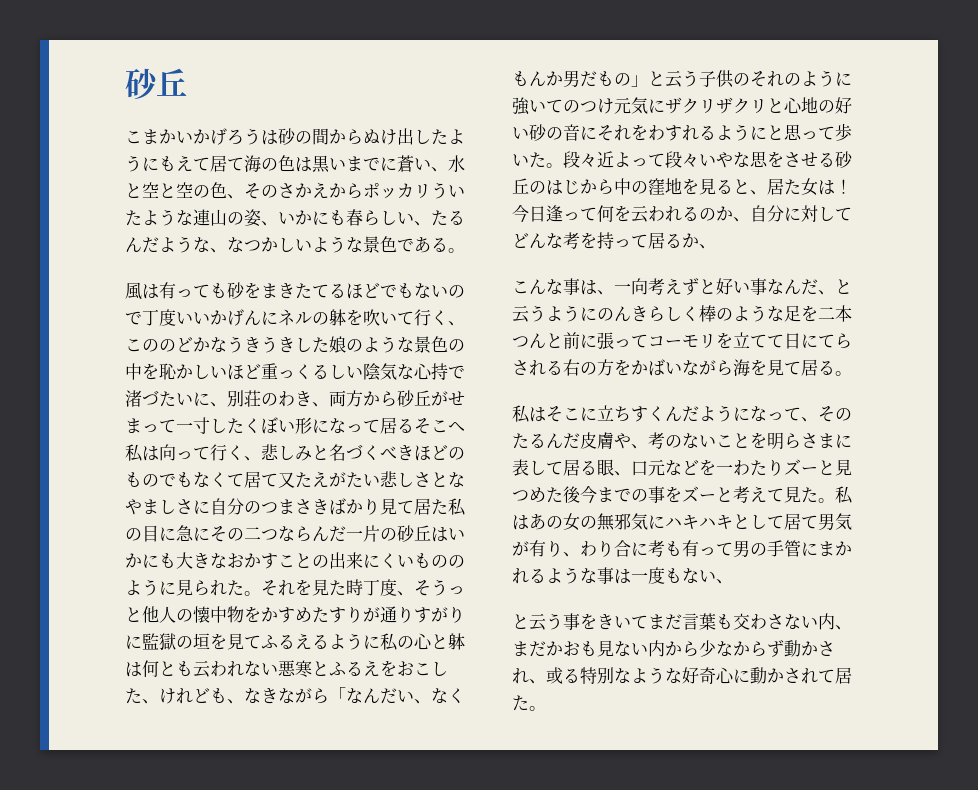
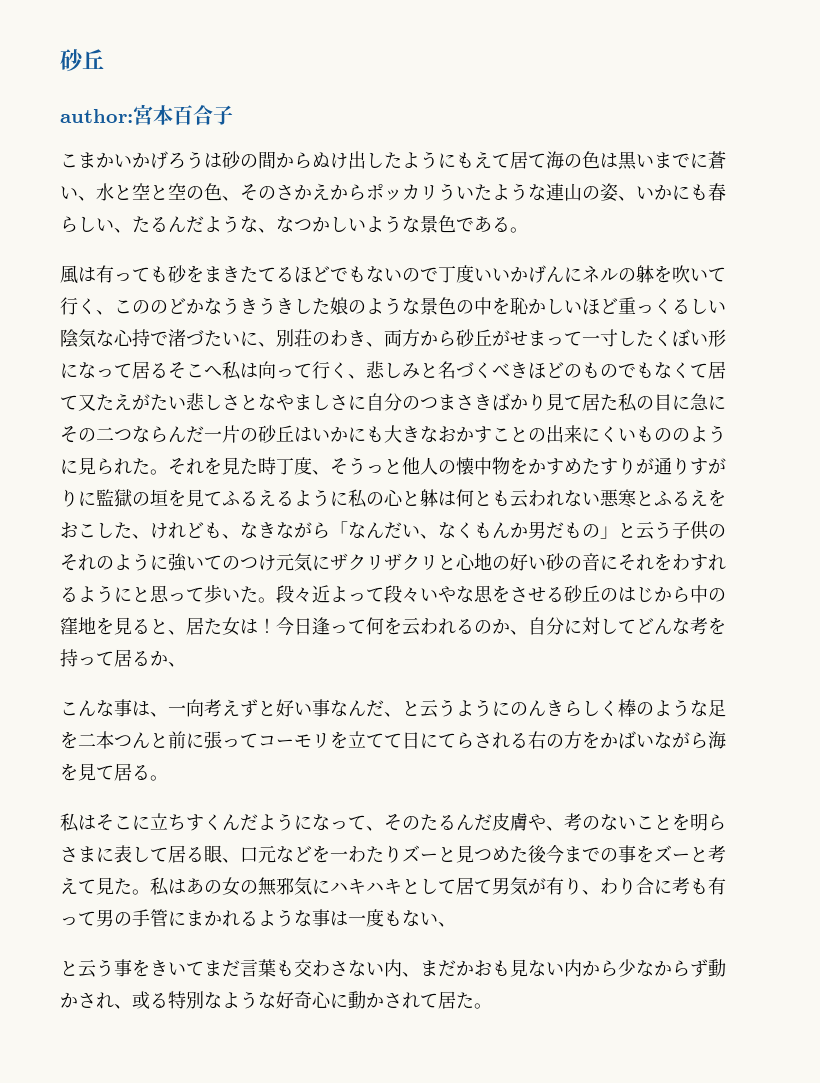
[125,68,187,100] 砂丘 -> [60,49,104,72] [60,104,233,125] 砂丘 // author:宮本百合子

